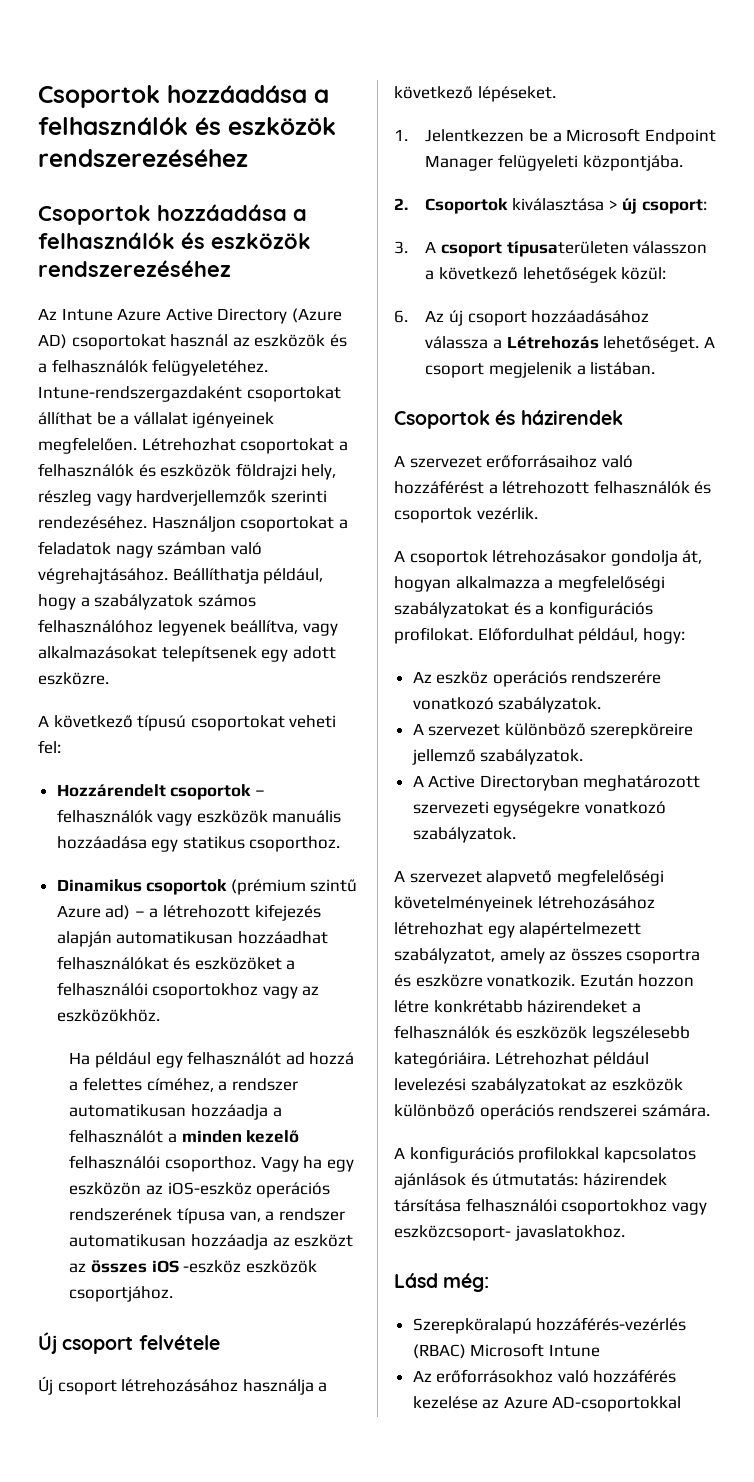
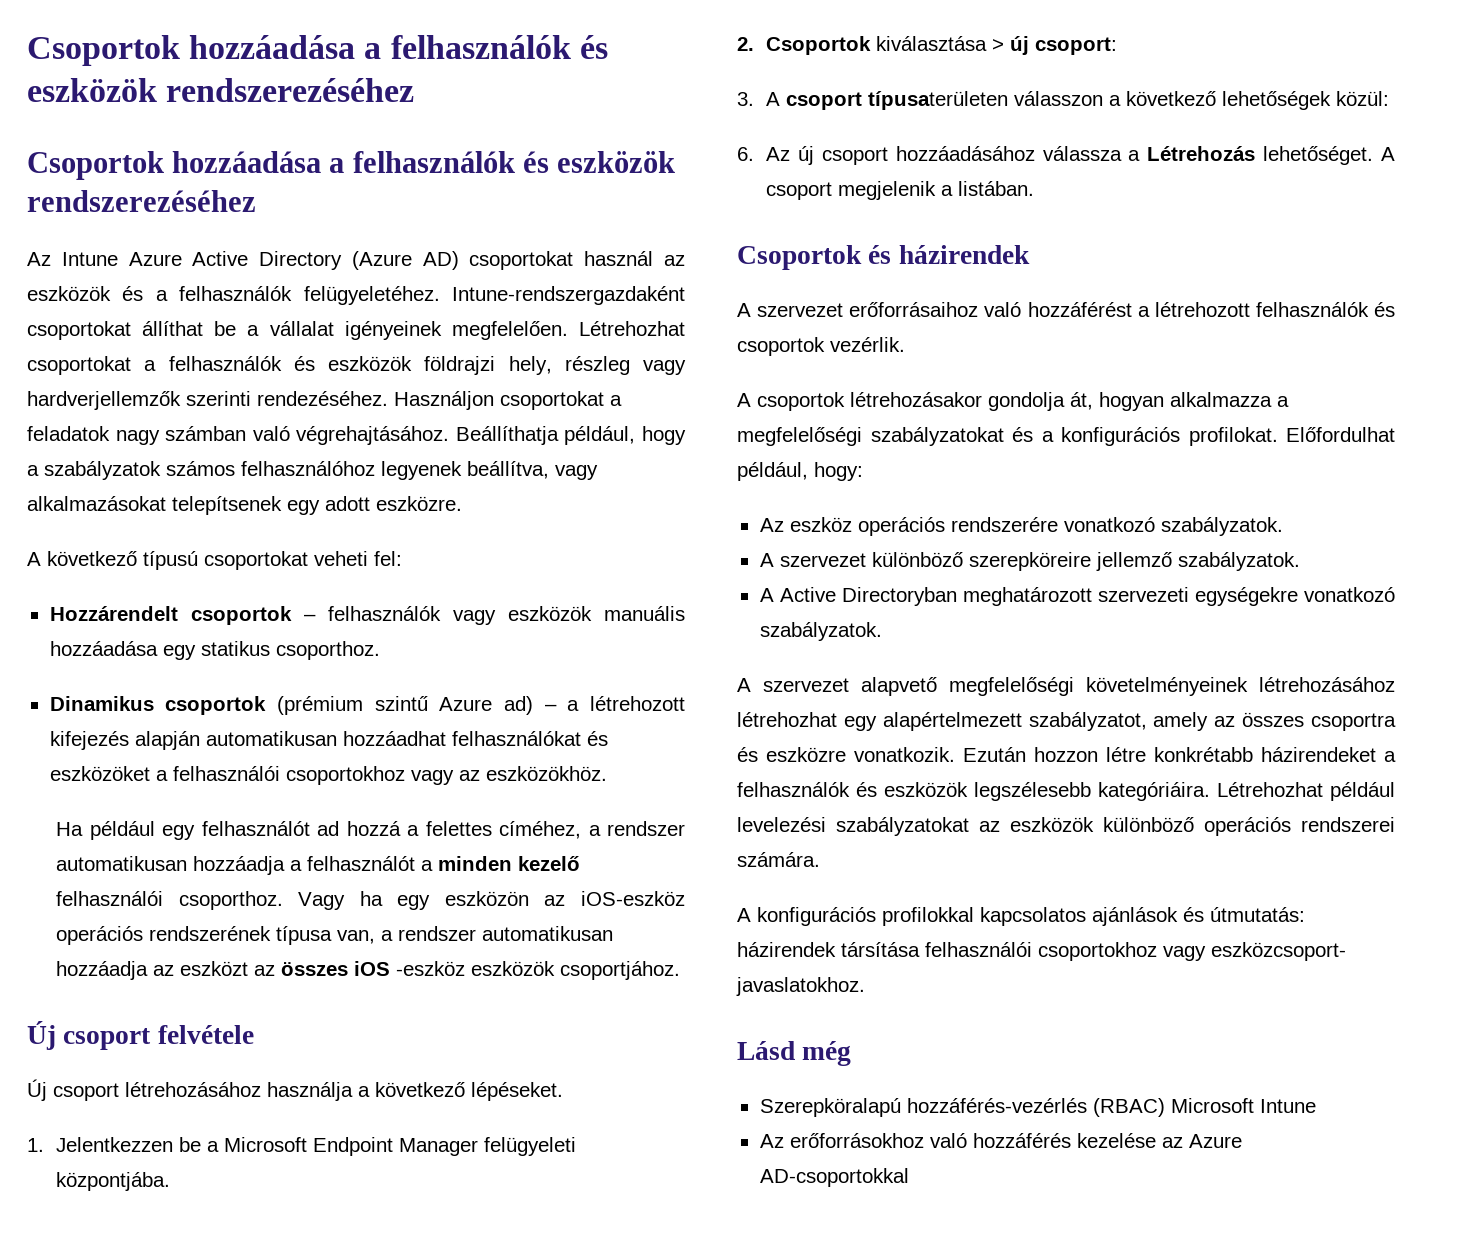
[443,1273,490,1292] még: -> [802,1041,852,1066] még

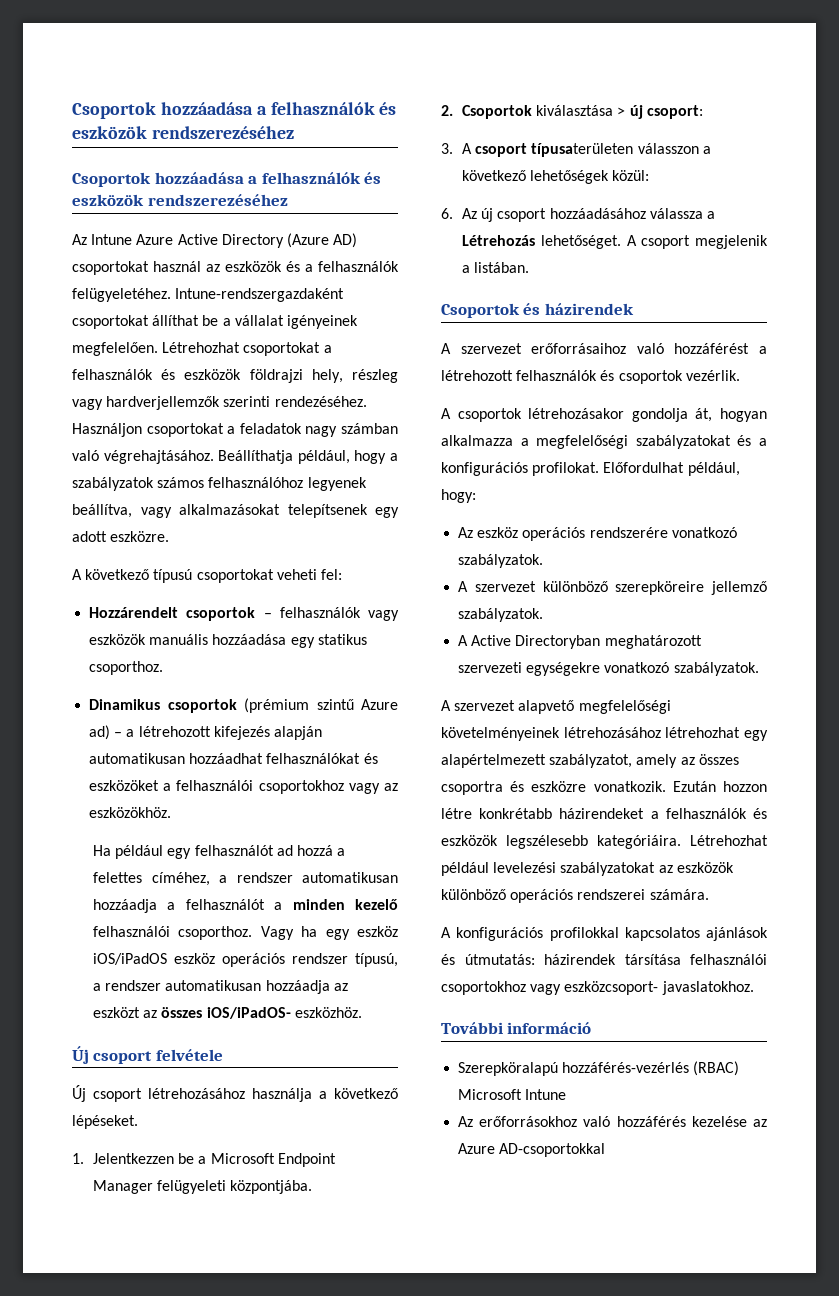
[444,891,685,906] [56,926,376,945] eszközön az iOS-eszköz operációs rendszerének típusa van, -> [357,926,398,937] [93,953,398,967] eszköz iOS/iPadOS eszköz operációs rendszer típusú,
[354,961,681,980] iOS -eszköz eszközök csoportjához. -> [206,1007,362,1019] iOS/iPadOS- eszközhöz.
[737,1041,852,1066] Lásd még -> [441,1022,592,1034] További információ

